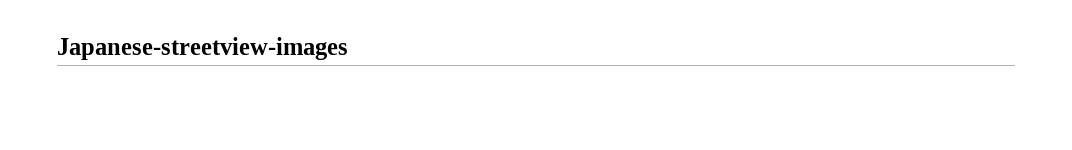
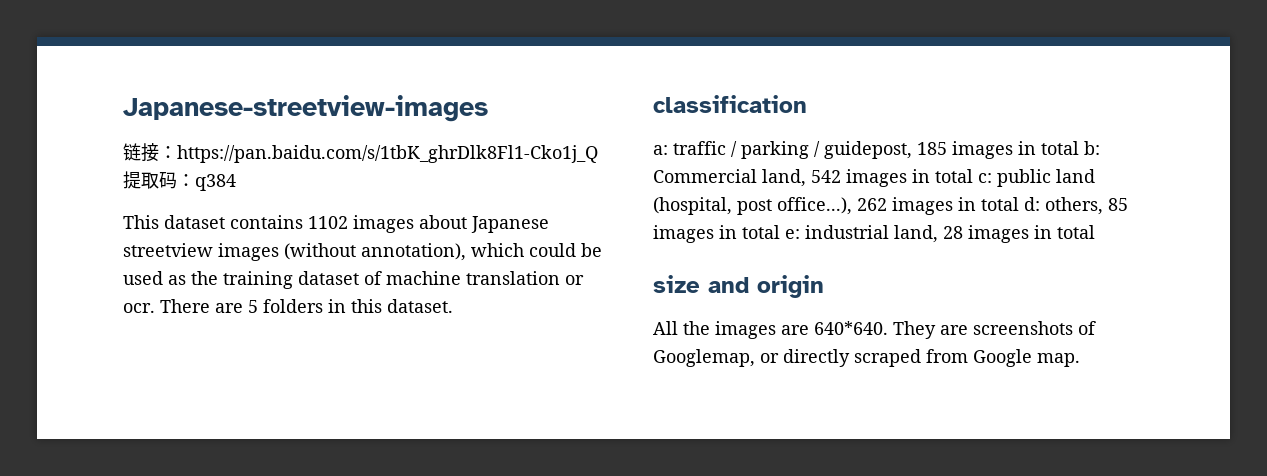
(348, 48) none -> [123,143,598,163] [123,171,236,191] [123,215,549,233] [123,243,602,261] [123,271,584,289] [123,299,453,313] [653,95,807,113] [653,141,1100,159] [653,169,1095,187] [653,197,1128,215] [653,225,1095,243] [653,275,824,298] [653,321,1096,339] [653,349,1080,367] // 链接：https://pan.baidu.com/s/1tbK_ghrDlk8Fl1-Cko1j_Q提取码：q384 // This dataset contains 1102 images about Japanese streetview images (without annotation), which could be used as the training dataset of machine translation or ocr. There are 5 folders in this dataset. // classification // a: traffic / parking / guidepost, 185 images in total b: Commercial land, 542 images in total c: public land (hospital, post office...), 262 images in total d: others, 85 images in total e: industrial land, 28 images in total // size and origin // All the images are 640*640. They are screenshots of Googlemap, or directly scraped from Google map.

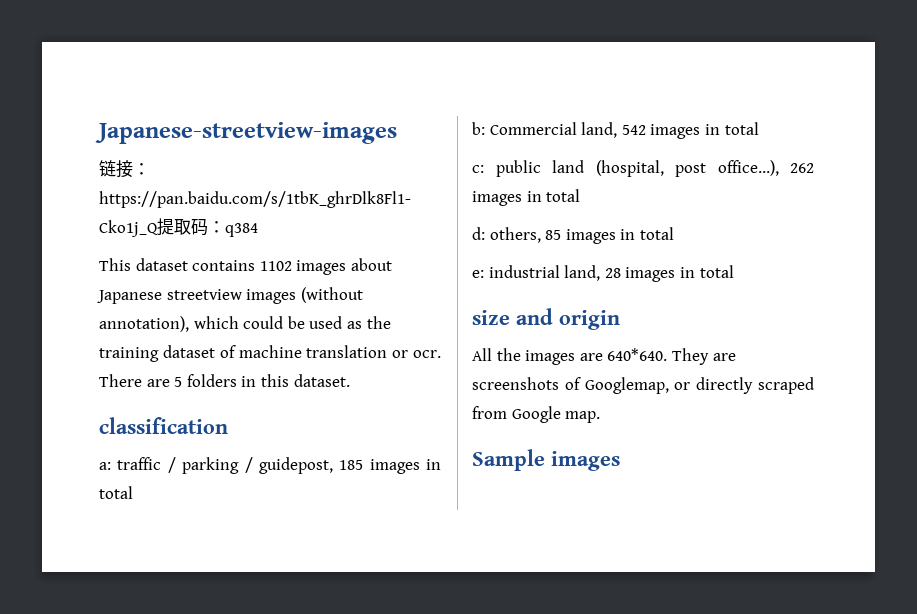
(1079, 148) none -> (133, 492) //
(973, 176) none -> (759, 128) //
(1019, 204) none -> (581, 195) //
(780, 232) none -> (674, 233) //
(1080, 360) none -> [472,449,620,471] // Sample images

